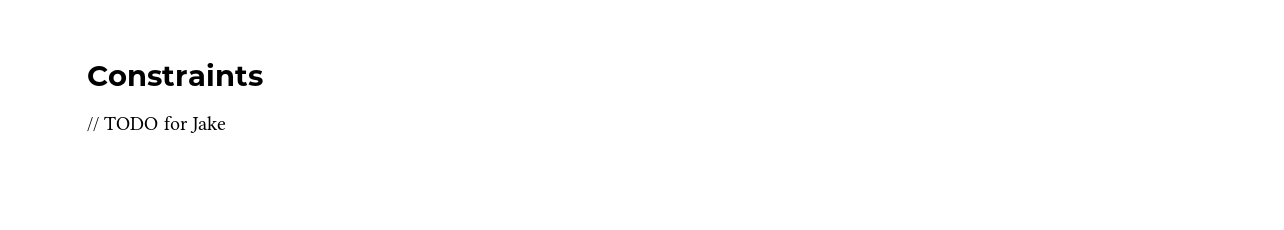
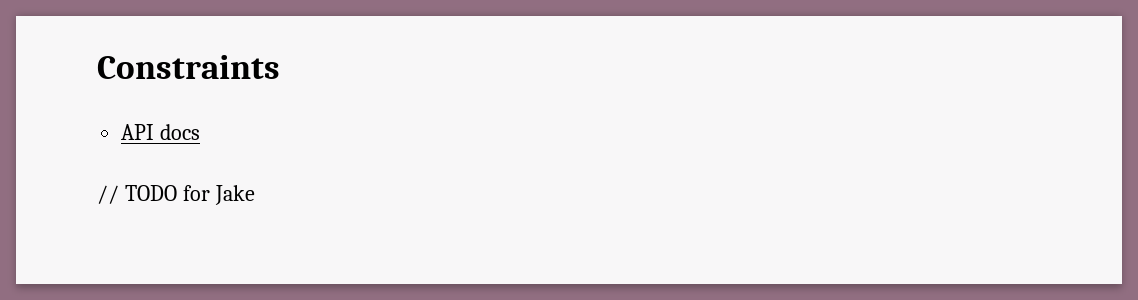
(263, 74) none -> [121,124,201,140] // API docs

